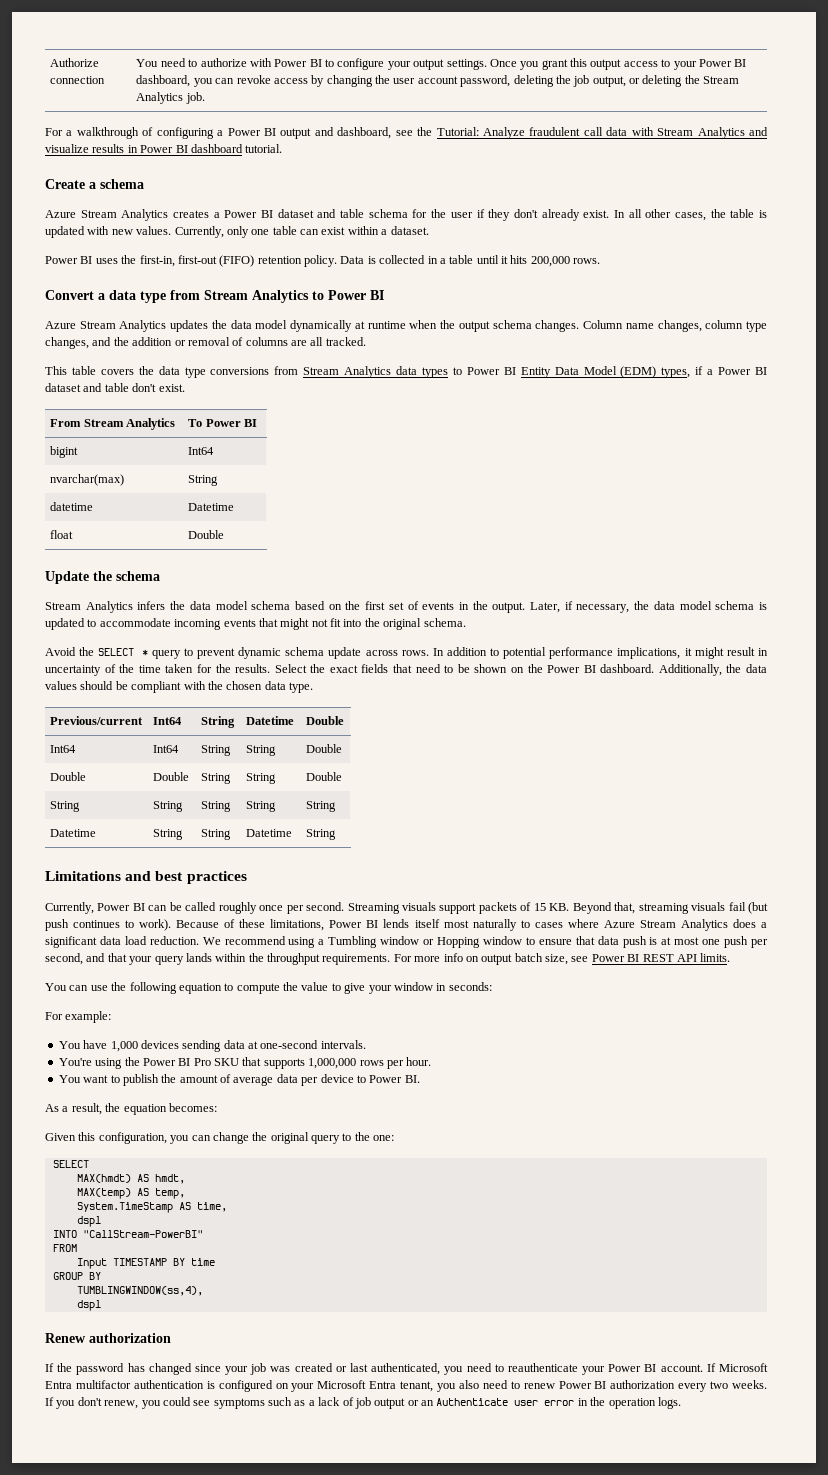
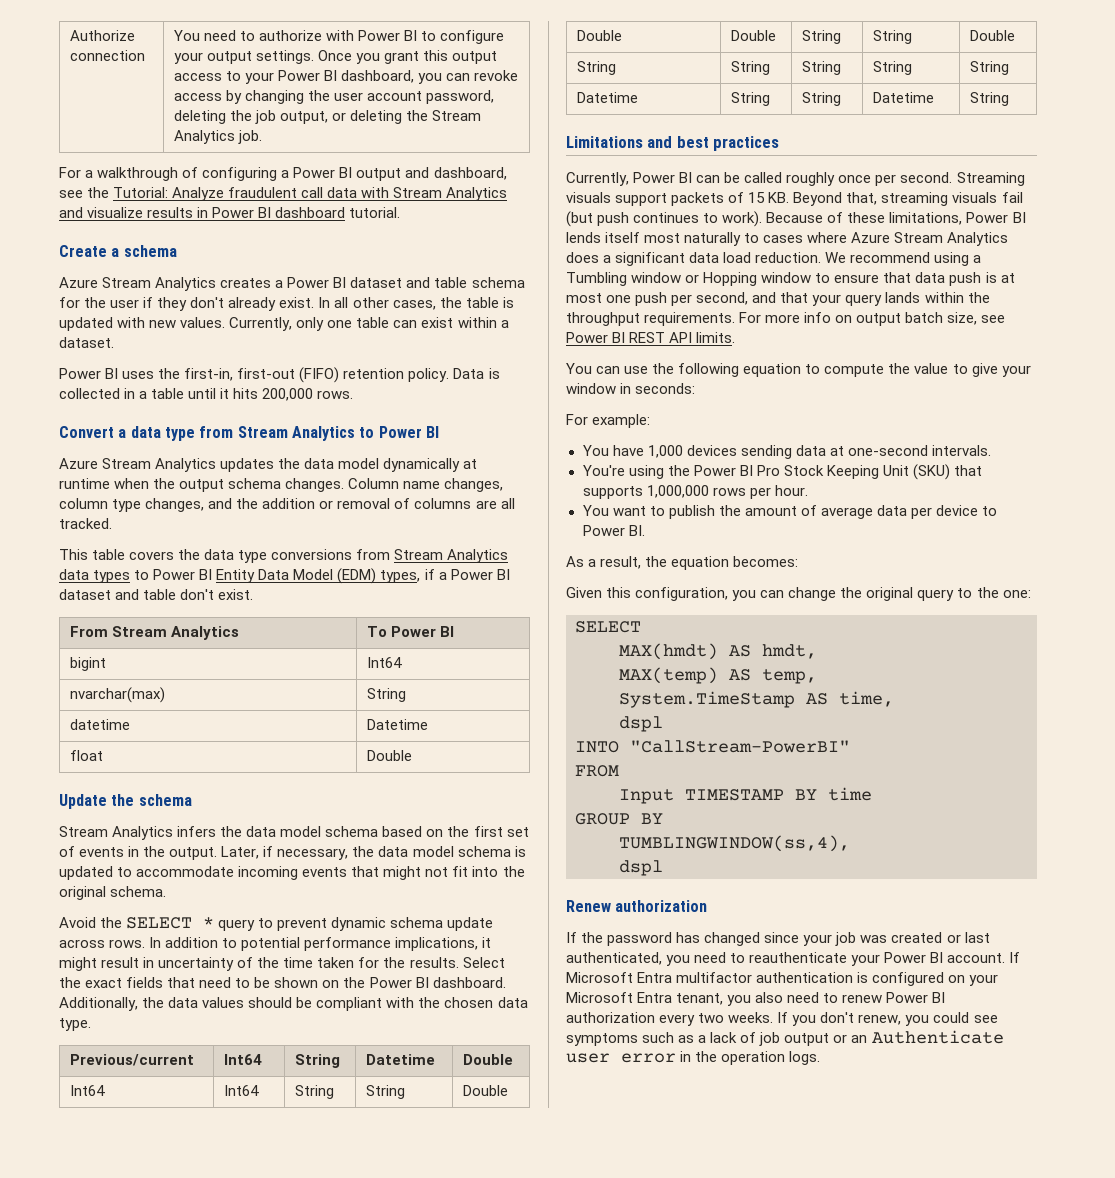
[214,1058,239,1066] SKU -> [783,464,950,480] Stock Keeping Unit (SKU)

